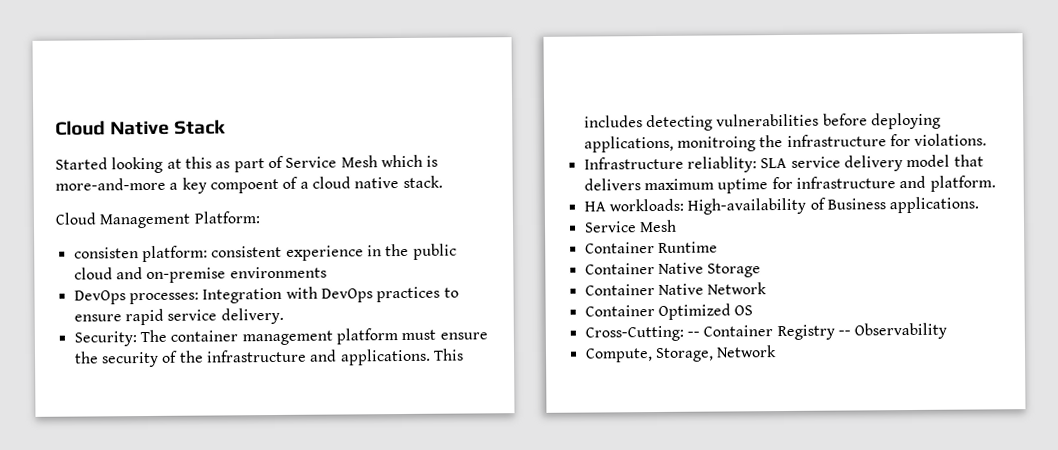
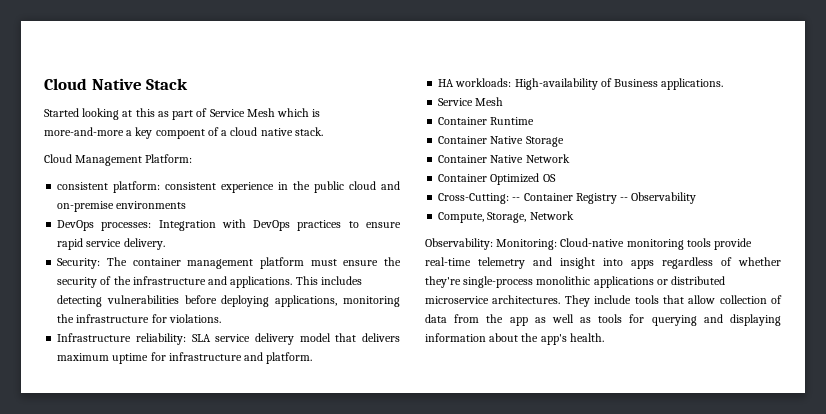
[73,247,139,259] consisten -> [57,182,109,190] consistent
[676,136,756,152] monitroing -> [343,296,400,307] monitoring
[686,156,757,173] reliablity: -> [135,333,186,345] reliability:
(778, 351) none -> [425,238,753,250] [425,257,781,269] [425,276,726,288] [425,295,782,307] [425,314,781,326] [425,333,604,345] // Observability: Monitoring: Cloud-native monitoring tools provide real-time telemetry and insight into apps regardless of whether they're single-process monolithic applications or distributed microservice architectures. They include tools that allow collection of data from the app as well as tools for querying and displaying information about the app's health.

